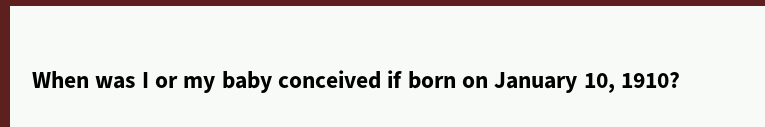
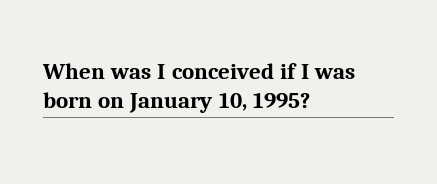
[155,70,403,93] or my baby conceived if -> [171,63,356,79] conceived if I was
[621,72,681,88] 1910? -> [252,92,310,108] 1995?

